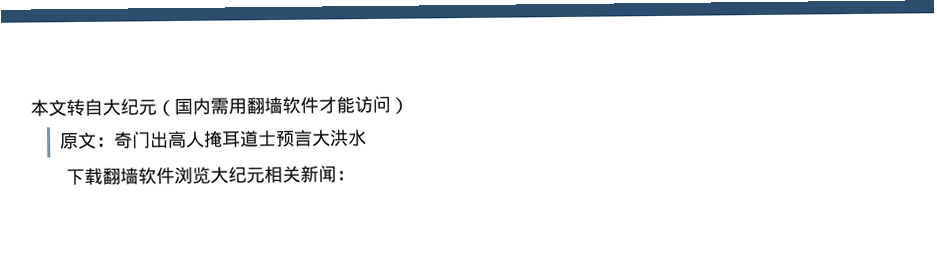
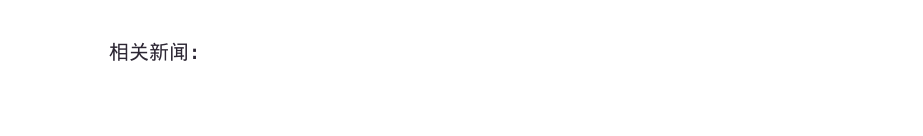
[30,95,409,117] [59,129,367,150] [65,166,265,186] 本文转自大纪元（国内需用翻墙软件才能访问） // 原文：奇门出高人掩耳道士预言大洪水 // 下载翻墙软件浏览大纪元 -> (109, 51) none

